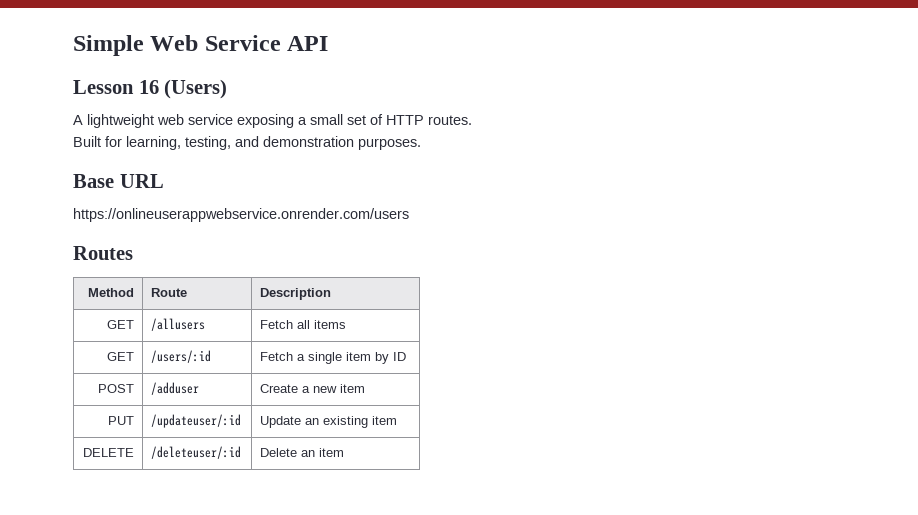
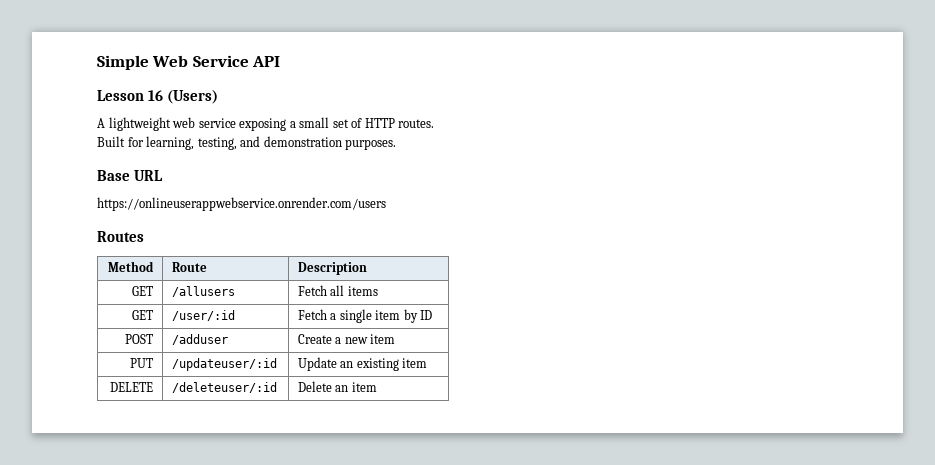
[150,350,211,363] /users/:id -> [171,310,235,321] /user/:id

